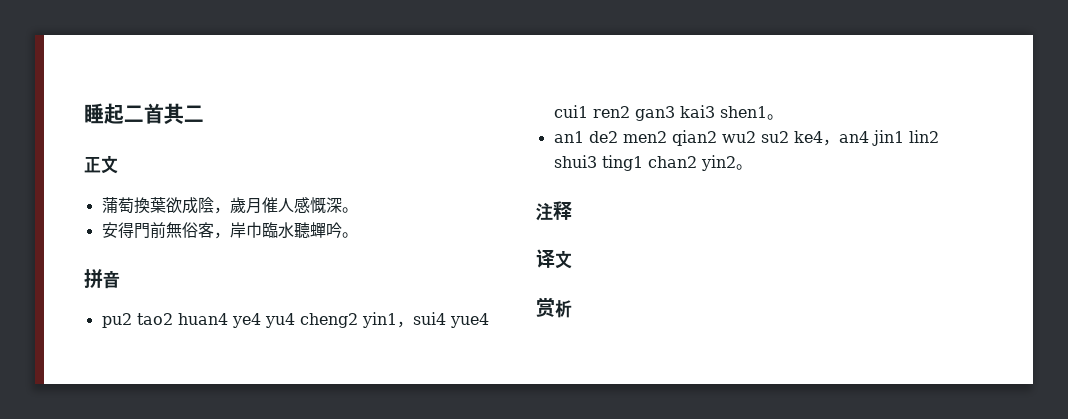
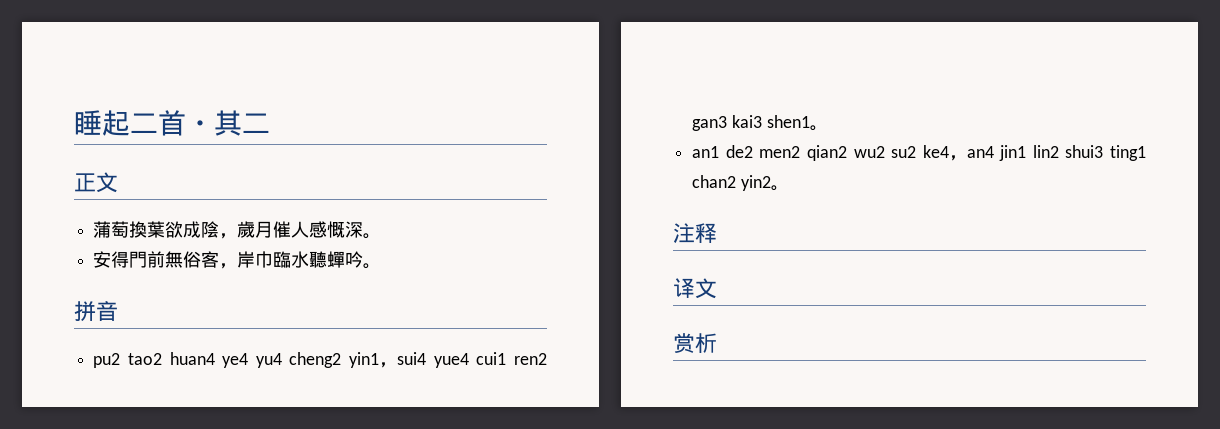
(164, 113) none -> [186,120,214,133] ・

